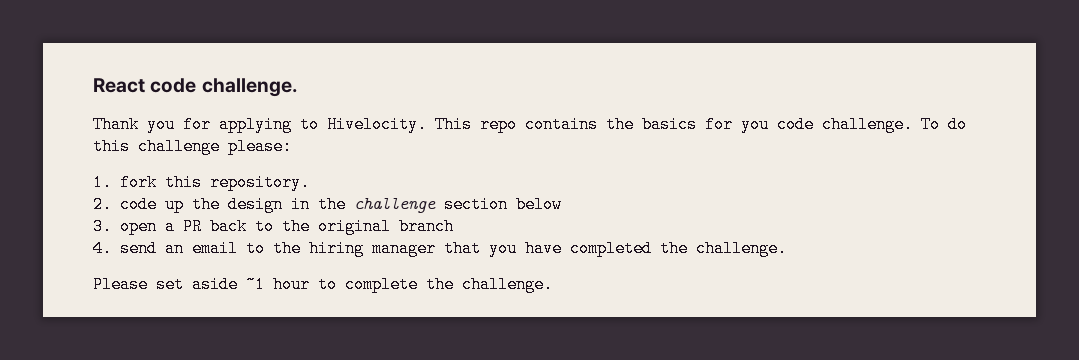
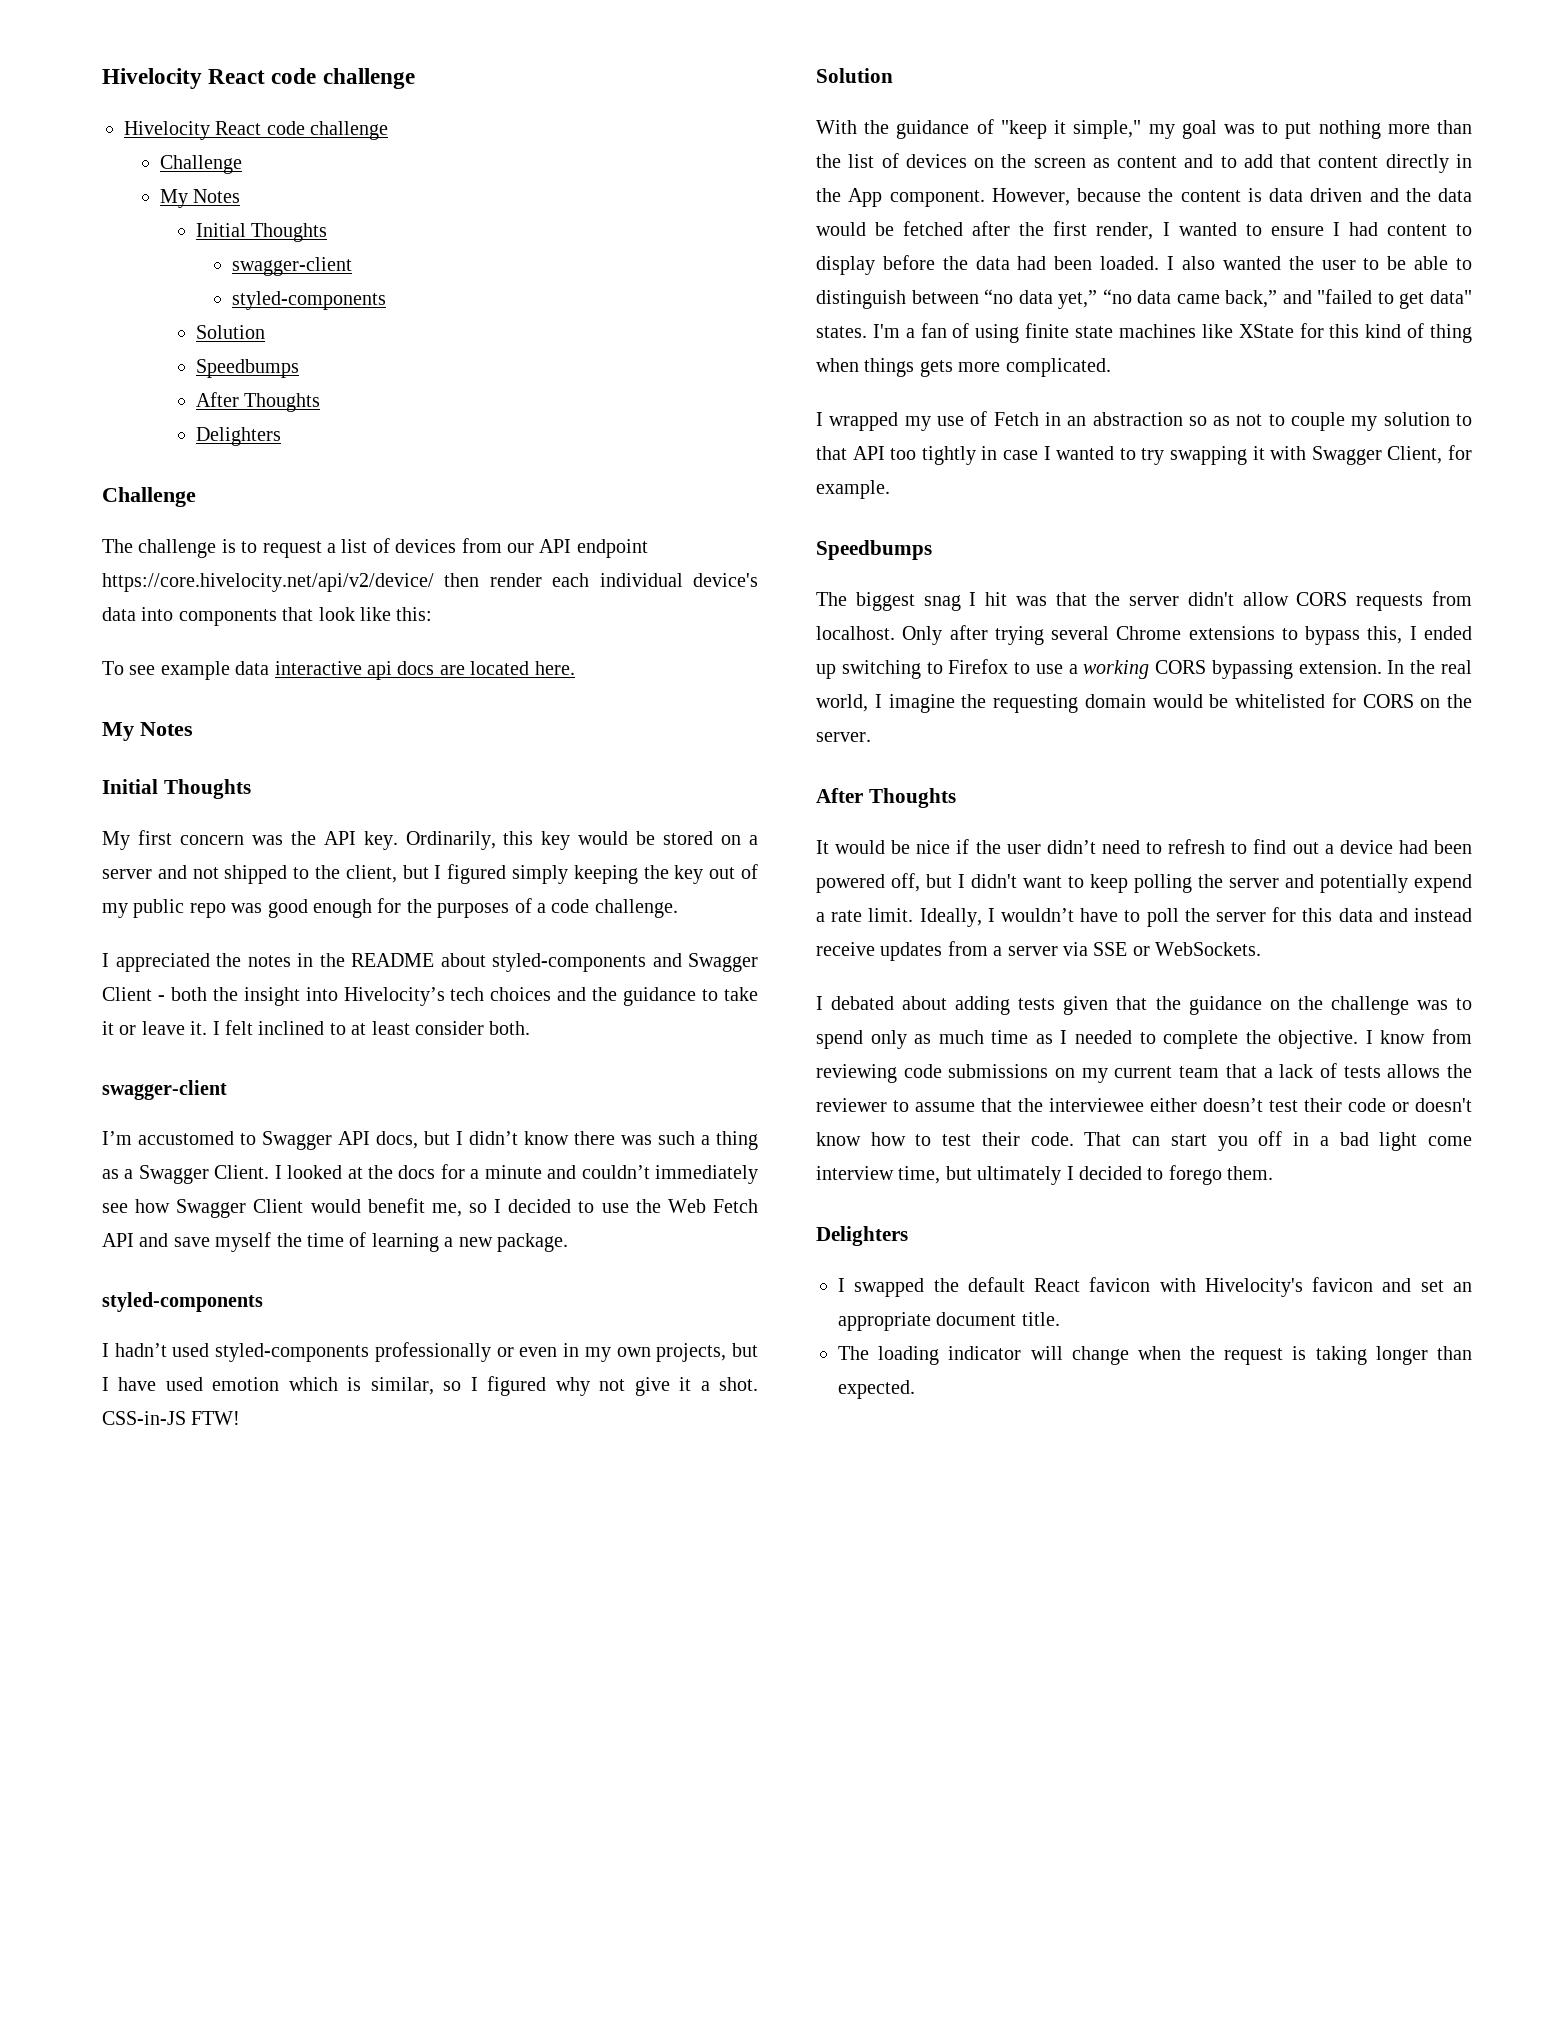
[93,78,298,97] [93,116,967,133] [93,138,292,155] [93,174,310,191] [93,196,562,213] [93,218,454,235] [93,240,787,257] [93,276,553,293] React code challenge. // Thank you for applying to Hivelocity. This repo contains the basics for you code challenge. To do this challenge please: // 1. fork this repository. // 2. code up the design in the challenge section below // 3. open a PR back to the original branch // 4. send an email to the hiring manager that you have completed the challenge. // Please set aside ~1 hour to complete the challenge. -> [102,68,415,89] [124,121,389,140] [159,155,242,174] [159,189,241,208] [195,223,328,242] [231,257,352,276] [231,291,386,310] [195,325,265,339] [195,359,299,378] [195,392,321,412] [195,427,281,446] [102,487,196,507] [102,538,648,558] [102,573,758,592] [102,607,433,626] [102,661,575,680] [102,722,193,741] [102,779,251,799] [102,830,759,850] [102,864,758,884] [102,898,678,918] [102,953,758,972] [102,987,758,1006] [102,1020,531,1035] [102,1080,227,1100] [102,1131,758,1150] [102,1164,759,1184] [102,1198,758,1218] [102,1232,568,1252] [102,1292,263,1312] [102,1342,759,1362] [102,1376,758,1396] [102,1411,241,1425] [816,68,893,83] [816,119,1472,139] [816,153,1472,173] [816,188,1472,207] [816,221,1472,240] [816,255,1472,275] [816,289,1472,309] [816,323,1472,343] [816,358,1111,377] [816,411,1472,431] [816,445,1472,465] [816,480,890,499] [816,540,932,560] [816,591,1472,611] [816,625,1472,645] [816,659,1472,679] [816,693,1472,713] [816,732,871,742] [816,788,956,808] [816,839,1472,854] [816,873,1472,893] [816,907,1472,927] [816,941,1262,961] [816,996,1472,1015] [816,1029,1472,1049] [816,1063,1472,1083] [816,1098,1472,1112] [816,1131,1473,1151] [816,1165,1274,1185] [816,1226,908,1246] [838,1277,1472,1297] [838,1312,1060,1331] [838,1346,1472,1365] [838,1380,915,1399] Hivelocity React code challenge // Hivelocity React code challenge // Challenge // My Notes // Initial Thoughts // swagger-client // styled-components // Solution // Speedbumps // After Thoughts // Delighters // Challenge // The challenge is to request a list of devices from our API endpoint https://core.hivelocity.net/api/v2/device/ then render each individual device's data into components that look like this: // To see example data interactive api docs are located here. // My Notes // Initial Thoughts // My first concern was the API key. Ordinarily, this key would be stored on a server and not shipped to the client, but I figured simply keeping the key out of my public repo was good enough for the purposes of a code challenge. // I appreciated the notes in the README about styled-components and Swagger Client - both the insight into Hivelocity’s tech choices and the guidance to take it or leave it. I felt inclined to at least consider both. // swagger-client // I’m accustomed to Swagger API docs, but I didn’t know there was such a thing as a Swagger Client. I looked at the docs for a minute and couldn’t immediately see how Swagger Client would benefit me, so I decided to use the Web Fetch API and save myself the time of learning a new package. // styled-components // I hadn’t used styled-components professionally or even in my own projects, but I have used emotion which is similar, so I figured why not give it a shot. CSS-in-JS FTW! // Solution // With the guidance of "keep it simple," my goal was to put nothing more than the list of devices on the screen as content and to add that content directly in the App component. However, because the content is data driven and the data would be fetched after the first render, I wanted to ensure I had content to display before the data had been loaded. I also wanted the user to be able to distinguish between “no data yet,” “no data came back,” and "failed to get data" states. I'm a fan of using finite state machines like XState for this kind of thing when things gets more complicated. // I wrapped my use of Fetch in an abstraction so as not to couple my solution to that API too tightly in case I wanted to try swapping it with Swagger Client, for example. // Speedbumps // The biggest snag I hit was that the server didn't allow CORS requests from localhost. Only after trying several Chrome extensions to bypass this, I ended up switching to Firefox to use a working CORS bypassing extension. In the real world, I imagine the requesting domain would be whitelisted for CORS on the server. // After Thoughts // It would be nice if the user didn’t need to refresh to find out a device had been powered off, but I didn't want to keep polling the server and potentially expend a rate limit. Ideally, I wouldn’t have to poll the server for this data and instead receive updates from a server via SSE or WebSockets. // I debated about adding tests given that the guidance on the challenge was to spend only as much time as I needed to complete the objective. I know from reviewing code submissions on my current team that a lack of tests allows the reviewer to assume that the interviewee either doesn’t test their code or doesn't know how to test their code. That can start you off in a bad light come interview time, but ultimately I decided to forego them. // Delighters // I swapped the default React favicon with Hivelocity's favicon and set an appropriate document title. // The loading indicator will change when the request is taking longer than expected.

